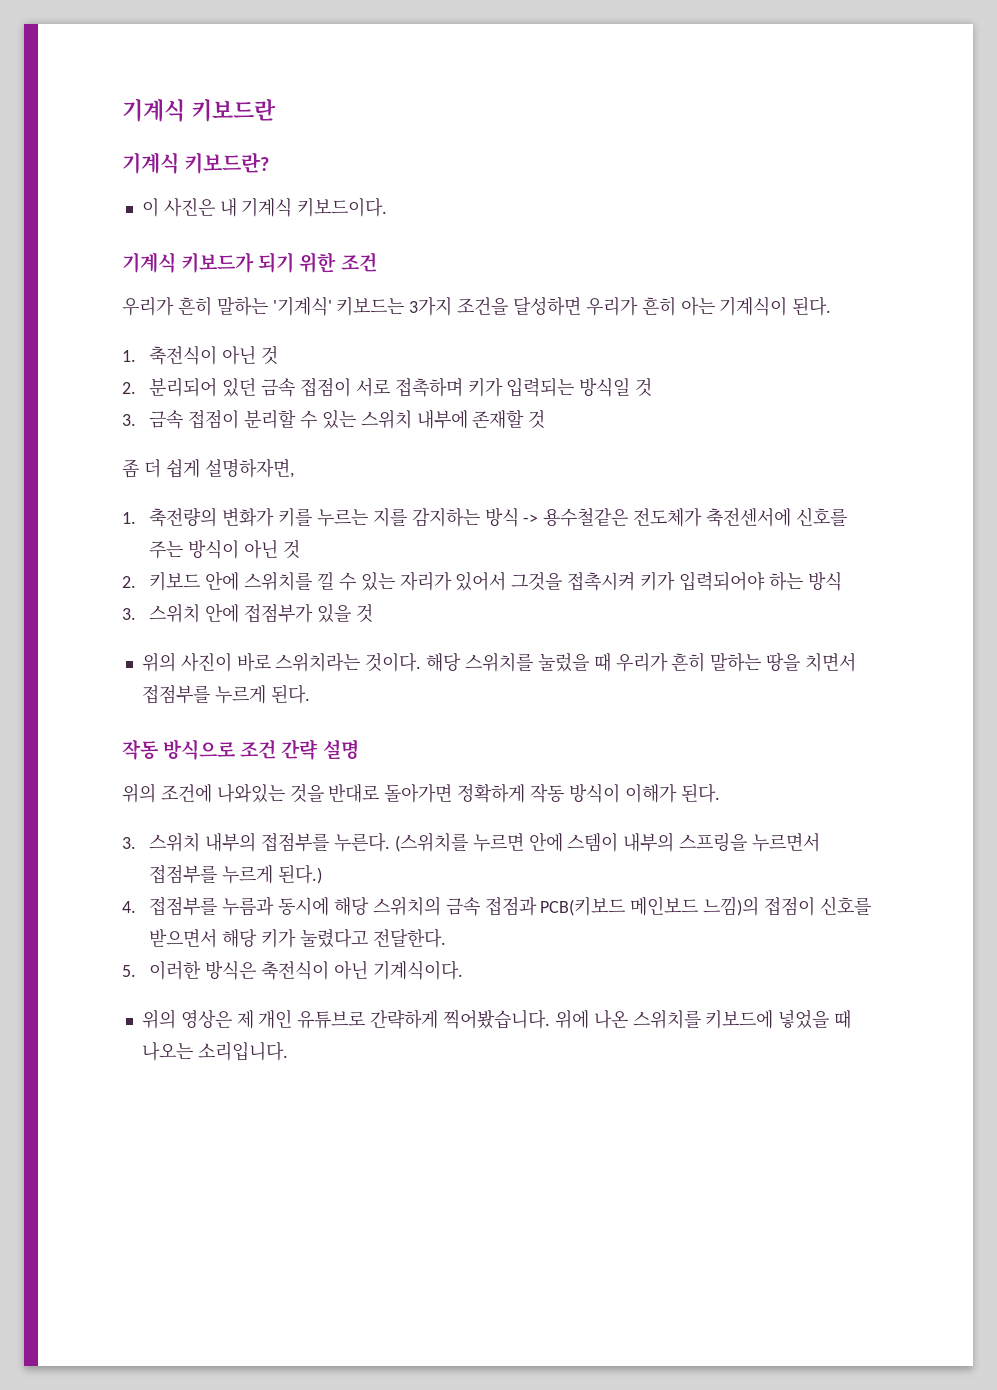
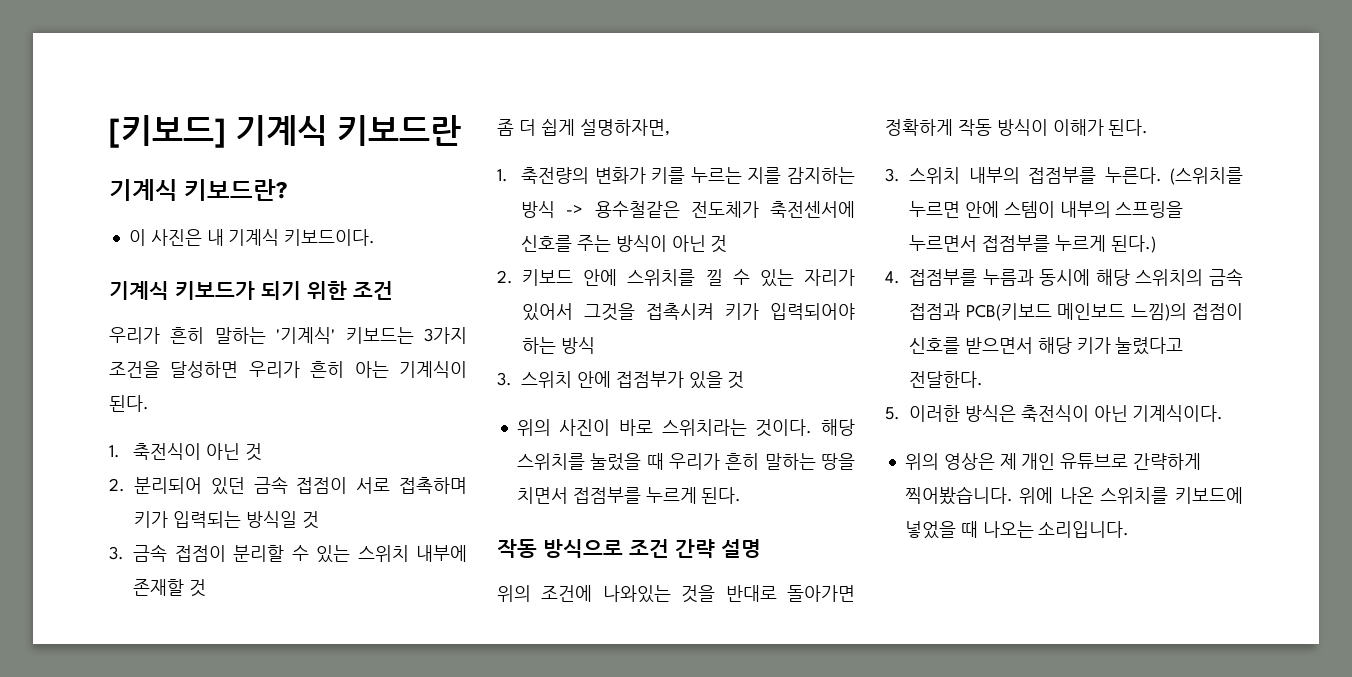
(122, 110) none -> [109,115,226,148] [키보드]

